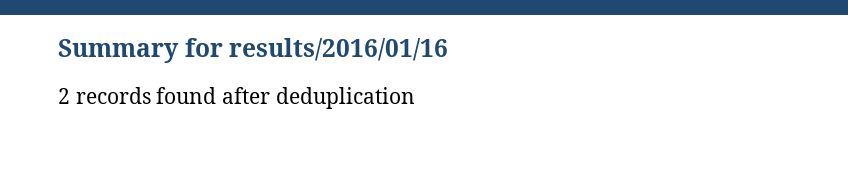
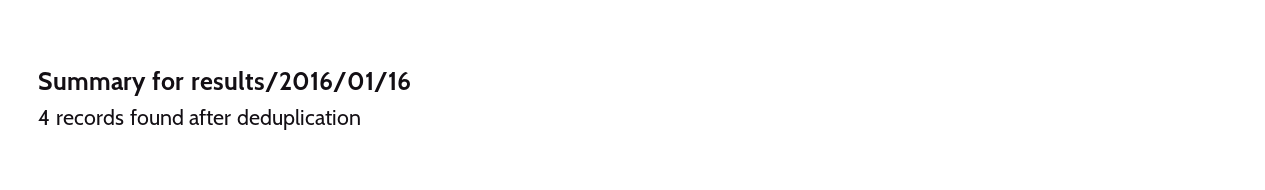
[58,88,70,104] 2 -> [38,110,50,125] 4

